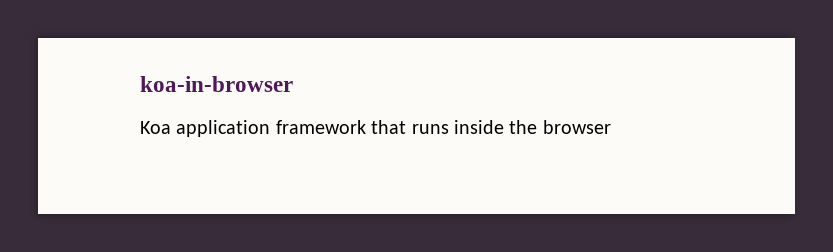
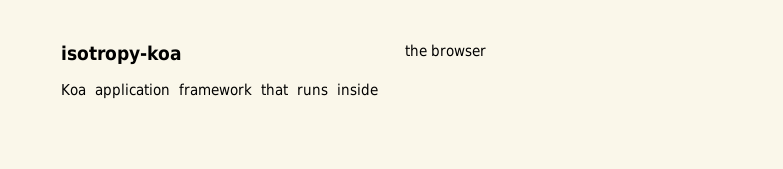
[140,76,293,92] koa-in-browser -> [61,45,182,65] isotropy-koa

